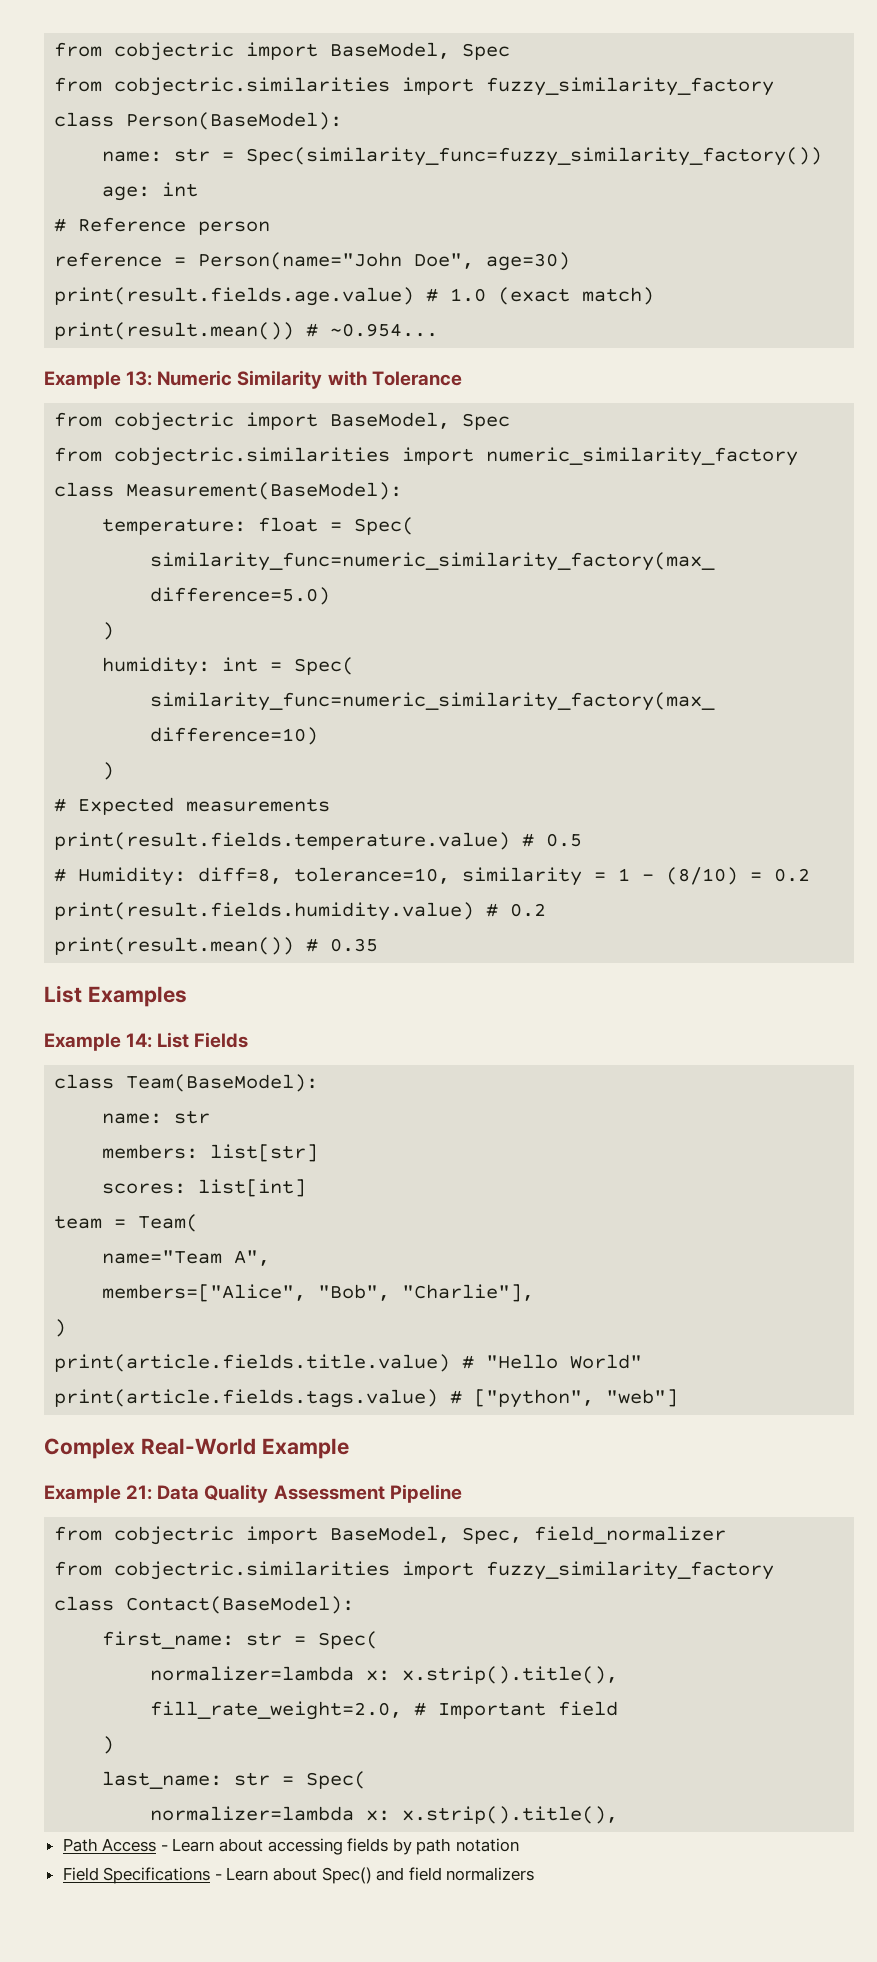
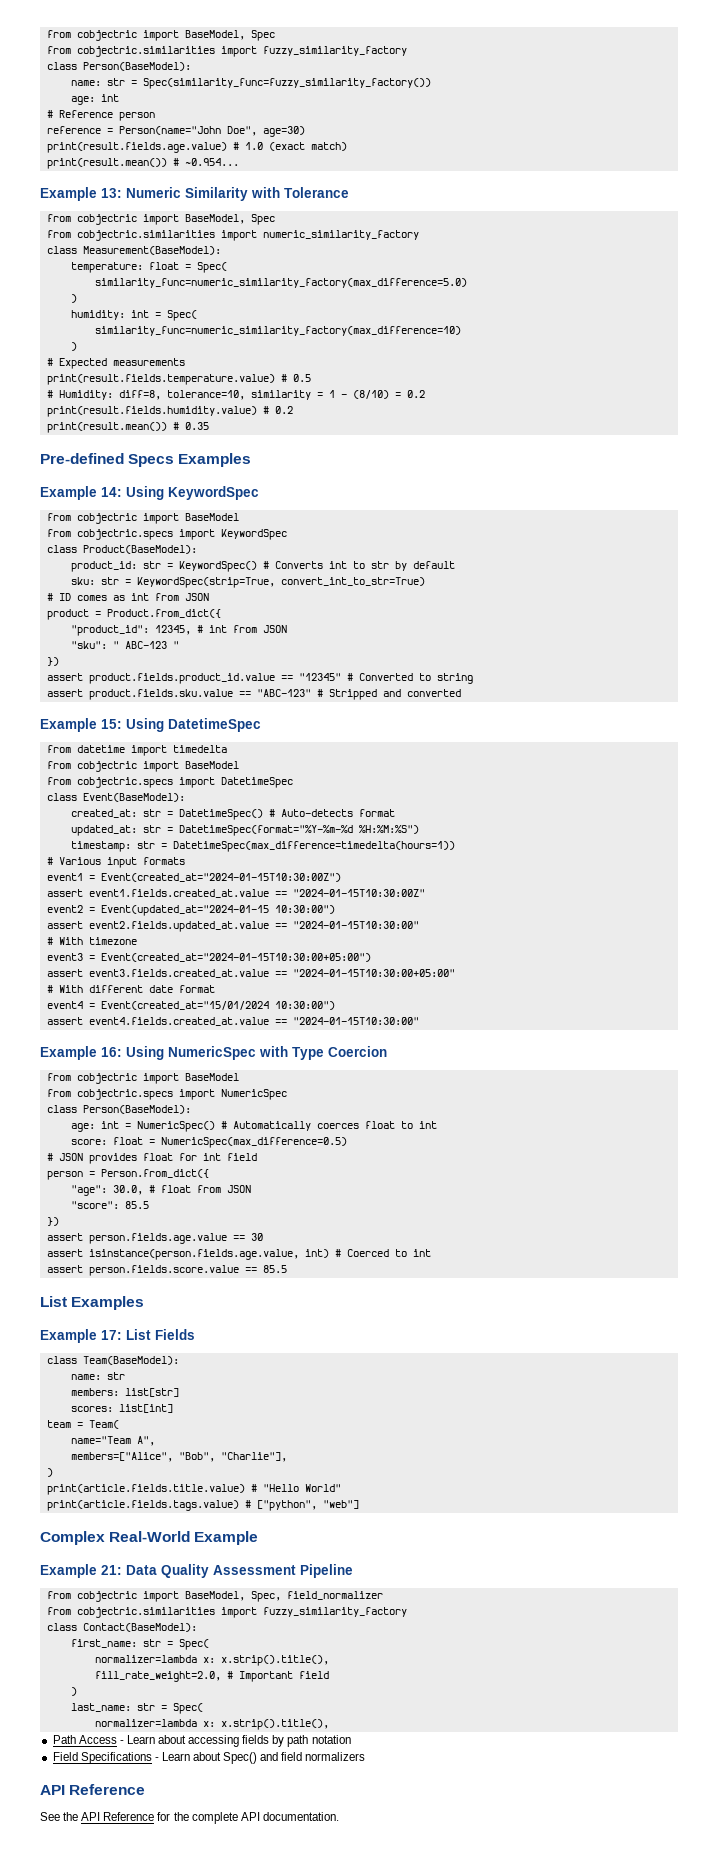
(379, 945) none -> [40,453,252,467] [40,486,259,500] [46,513,239,524] [46,529,287,540] [46,545,197,554] [70,561,455,572] [70,577,425,588] [46,593,209,601] [46,609,221,620] [70,625,287,636] [70,641,179,649] [46,657,59,666] [46,673,473,684] [46,689,461,700] [40,718,261,732] [46,745,227,756] [46,761,239,772] [46,777,293,788] [46,793,185,802] [70,809,395,820] [70,825,419,836] [70,841,455,852] [46,857,185,868] [46,873,341,882] [46,889,425,898] [46,905,335,916] [46,921,419,932] [46,937,137,945] [46,953,371,962] [46,969,455,978] [46,985,215,993] [46,1001,335,1010] [46,1017,419,1026] [40,1046,387,1060] [46,1073,239,1084] [46,1089,287,1100] [46,1105,191,1114] [70,1121,437,1132] [70,1137,347,1148] [46,1153,257,1164] [46,1169,209,1180] [70,1185,251,1196] [70,1201,149,1209] [46,1217,59,1226] [46,1233,263,1244] [46,1249,431,1260] [46,1265,287,1276] // Pre-defined Specs Examples // Example 14: Using KeywordSpec // from cobjectric import BaseModel // from cobjectric.specs import KeywordSpec // class Product(BaseModel): // product_id: str = KeywordSpec() # Converts int to str by default // sku: str = KeywordSpec(strip=True, convert_int_to_str=True) // # ID comes as int from JSON // product = Product.from_dict({ // "product_id": 12345, # int from JSON // "sku": " ABC-123 " // }) // assert product.fields.product_id.value == "12345" # Converted to string // assert product.fields.sku.value == "ABC-123" # Stripped and converted // Example 15: Using DatetimeSpec // from datetime import timedelta // from cobjectric import BaseModel // from cobjectric.specs import DatetimeSpec // class Event(BaseModel): // created_at: str = DatetimeSpec() # Auto-detects format // updated_at: str = DatetimeSpec(format="%Y-%m-%d %H:%M:%S") // timestamp: str = DatetimeSpec(max_difference=timedelta(hours=1)) // # Various input formats // event1 = Event(created_at="2024-01-15T10:30:00Z") // assert event1.fields.created_at.value == "2024-01-15T10:30:00Z" // event2 = Event(updated_at="2024-01-15 10:30:00") // assert event2.fields.updated_at.value == "2024-01-15T10:30:00" // # With timezone // event3 = Event(created_at="2024-01-15T10:30:00+05:00") // assert event3.fields.created_at.value == "2024-01-15T10:30:00+05:00" // # With different date format // event4 = Event(created_at="15/01/2024 10:30:00") // assert event4.fields.created_at.value == "2024-01-15T10:30:00" // Example 16: Using NumericSpec with Type Coercion // from cobjectric import BaseModel // from cobjectric.specs import NumericSpec // class Person(BaseModel): // age: int = NumericSpec() # Automatically coerces float to int // score: float = NumericSpec(max_difference=0.5) // # JSON provides float for int field // person = Person.from_dict({ // "age": 30.0, # float from JSON // "score": 85.5 // }) // assert person.fields.age.value == 30 // assert isinstance(person.fields.age.value, int) # Coerced to int // assert person.fields.score.value == 85.5
[126,1033,153,1048] 14: -> [101,1330,122,1340] 17:
(535, 1874) none -> [40,1784,146,1795] [40,1812,339,1824] // API Reference // See the API Reference for the complete API documentation.

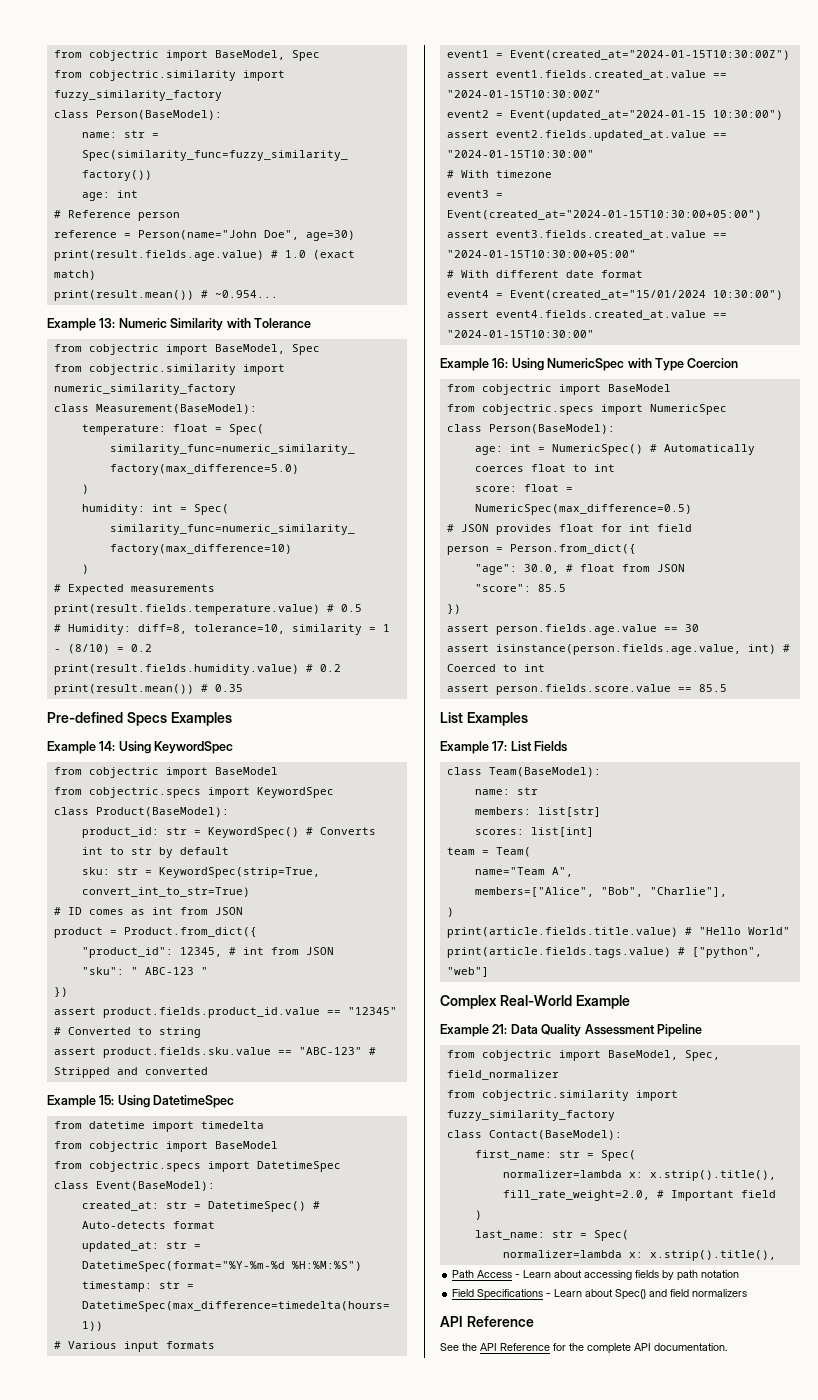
[46,30,275,41] [46,46,215,57] from cobjectric import BaseModel, Spec // from cobjectric.similarities -> [53,50,320,61] [53,70,236,81] from cobjectric import BaseModel, Spec // from cobjectric.similarity
[76,230,215,241] cobjectric.similarities -> [88,364,236,375] cobjectric.similarity
[76,1607,215,1618] cobjectric.similarities -> [481,1090,629,1101] cobjectric.similarity

